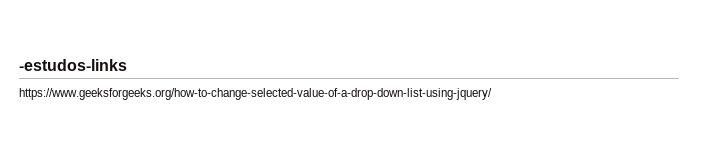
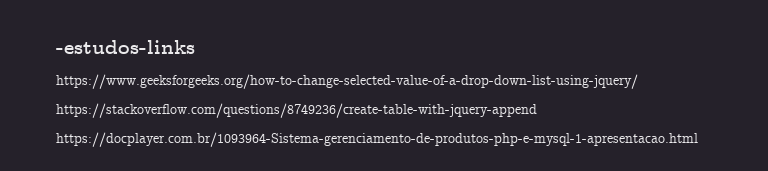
(492, 94) none -> [56,103,537,118] [56,132,698,147] // https://stackoverflow.com/questions/8749236/create-table-with-jquery-append // https://docplayer.com.br/1093964-Sistema-gerenciamento-de-produtos-php-e-mysql-1-apresentacao.html

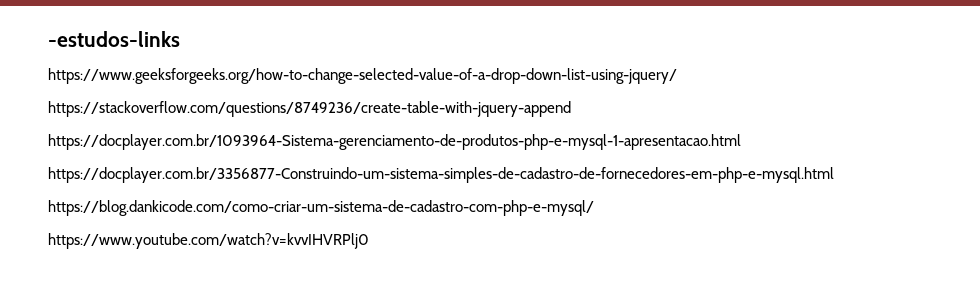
(698, 139) none -> [48,167,834,183] [48,200,594,216] [48,233,369,249] // https://docplayer.com.br/3356877-Construindo-um-sistema-simples-de-cadastro-de-fornecedores-em-php-e-mysql.html // https://blog.dankicode.com/como-criar-um-sistema-de-cadastro-com-php-e-mysql/ // https://www.youtube.com/watch?v=kvvIHVRPlj0

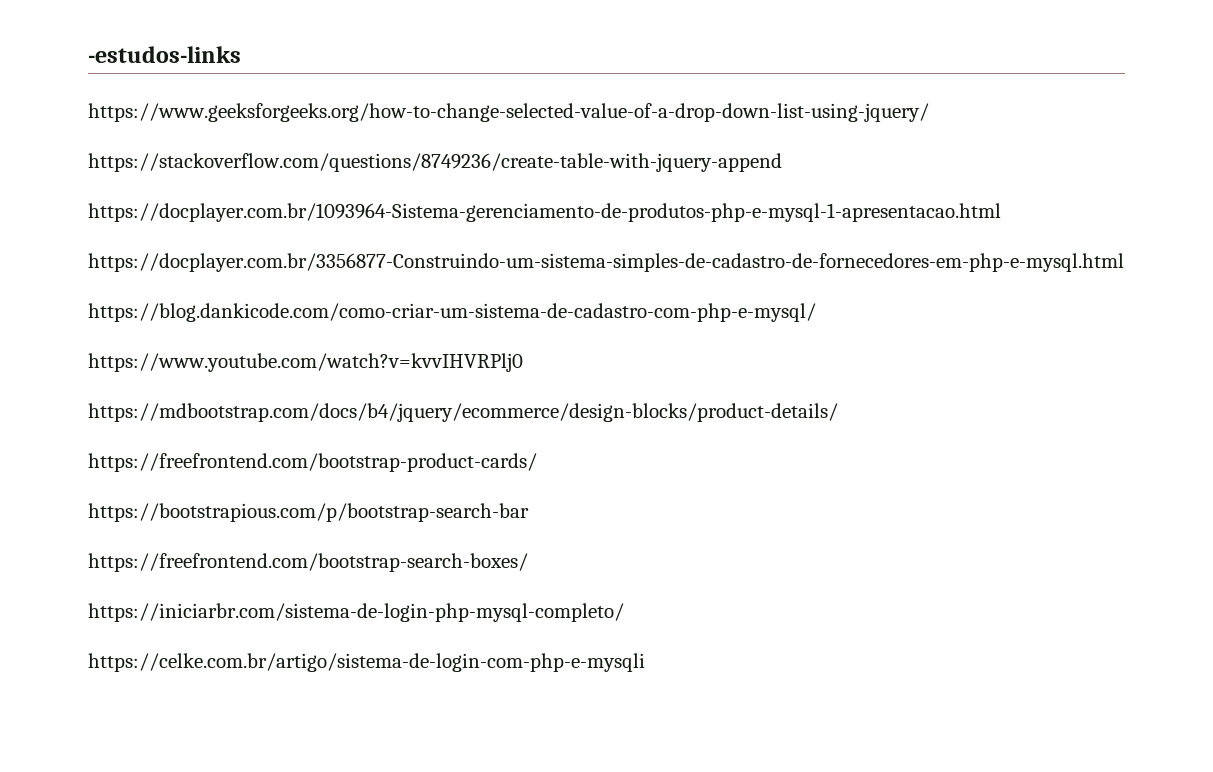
(369, 241) none -> [88,403,838,422] [88,453,537,472] [88,503,529,522] [88,553,528,572] [88,603,624,622] [88,653,645,672] // https://mdbootstrap.com/docs/b4/jquery/ecommerce/design-blocks/product-details/ // https://freefrontend.com/bootstrap-product-cards/ // https://bootstrapious.com/p/bootstrap-search-bar // https://freefrontend.com/bootstrap-search-boxes/ // https://iniciarbr.com/sistema-de-login-php-mysql-completo/ // https://celke.com.br/artigo/sistema-de-login-com-php-e-mysqli

